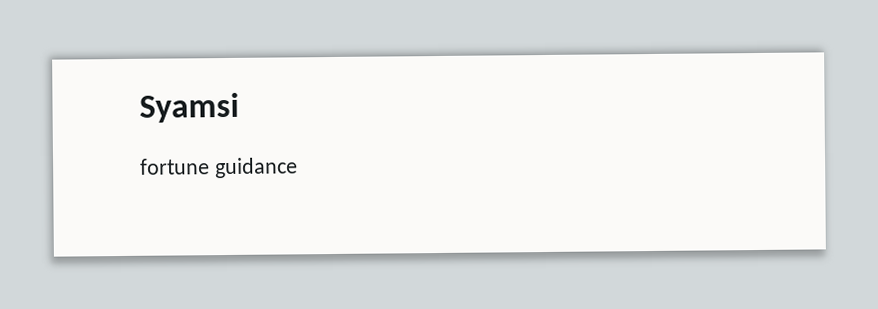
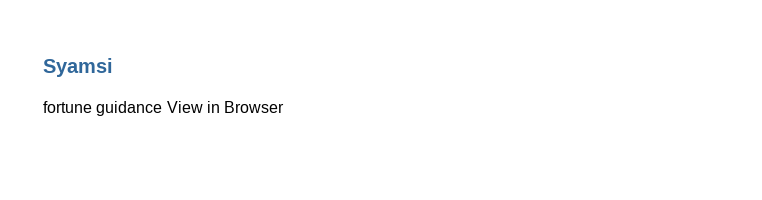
(298, 168) none -> [166,101,285,113] View in Browser

